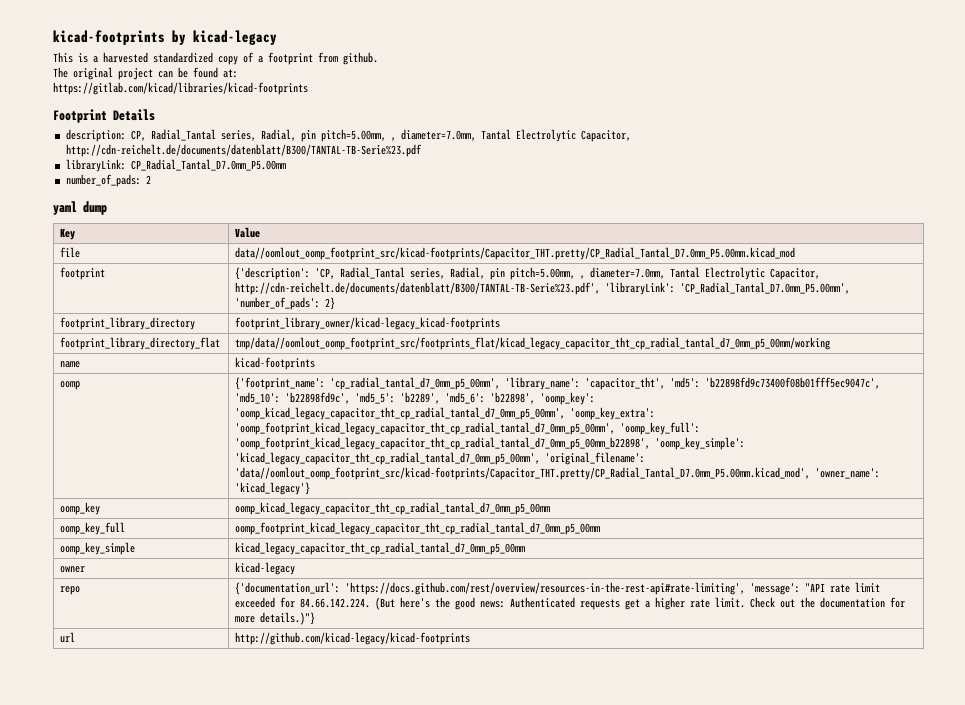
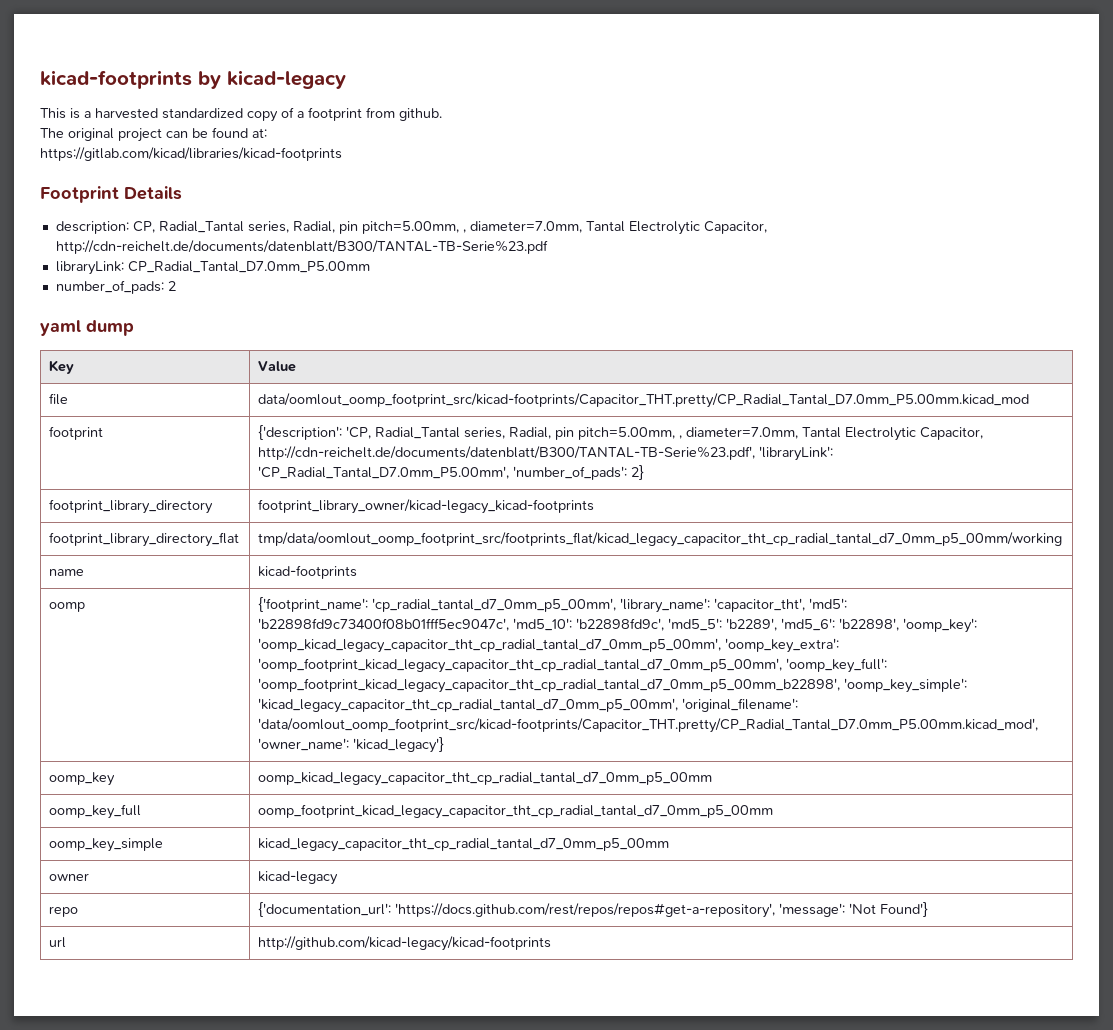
[235,247,796,260] data//oomlout_oomp_footprint_src/kicad-footprints/Capacitor_THT.pretty/CP_Radial_Tantal_D7.0mm_P5.00mm.kicad_mod -> [258,393,1030,408] data/oomlout_oomp_footprint_src/kicad-footprints/Capacitor_THT.pretty/CP_Radial_Tantal_D7.0mm_P5.00mm.kicad_mod
[235,337,831,350] tmp/data//oomlout_oomp_footprint_src/footprints_flat/kicad_legacy_capacitor_tht_cp_radial_tantal_d7_0mm_p5_00mm/working -> [258,532,1063,547] tmp/data/oomlout_oomp_footprint_src/footprints_flat/kicad_legacy_capacitor_tht_cp_radial_tantal_d7_0mm_p5_00mm/working
[235,467,811,480] 'data//oomlout_oomp_footprint_src/kicad-footprints/Capacitor_THT.pretty/CP_Radial_Tantal_D7.0mm_P5.00mm.kicad_mod', -> [258,718,1039,733] 'data/oomlout_oomp_footprint_src/kicad-footprints/Capacitor_THT.pretty/CP_Radial_Tantal_D7.0mm_P5.00mm.kicad_mod',
[345,582,881,595] [235,597,906,610] [235,612,316,625] 'https://docs.github.com/rest/overview/resources-in-the-rest-api#rate-limiting', 'message': "API rate limit exceeded for 84.66.142.224. (But here's the good news: Authenticated requests get a higher rate limit. Check out the documentation for more details.)"} -> [395,902,929,918] 'https://docs.github.com/rest/repos/repos#get-a-repository', 'message': 'Not Found'}

